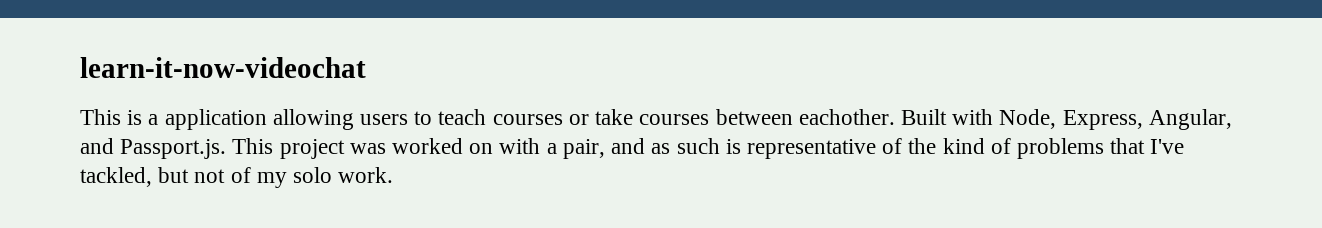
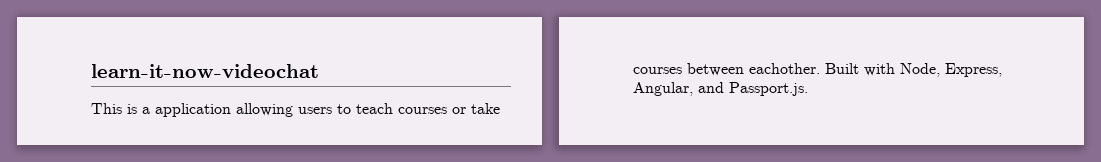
[232,138,1185,159] [80,167,394,188] This project was worked on with a pair, and as such is representative of the kind of problems that I've tackled, but not of my solo work. -> (808, 89) none

